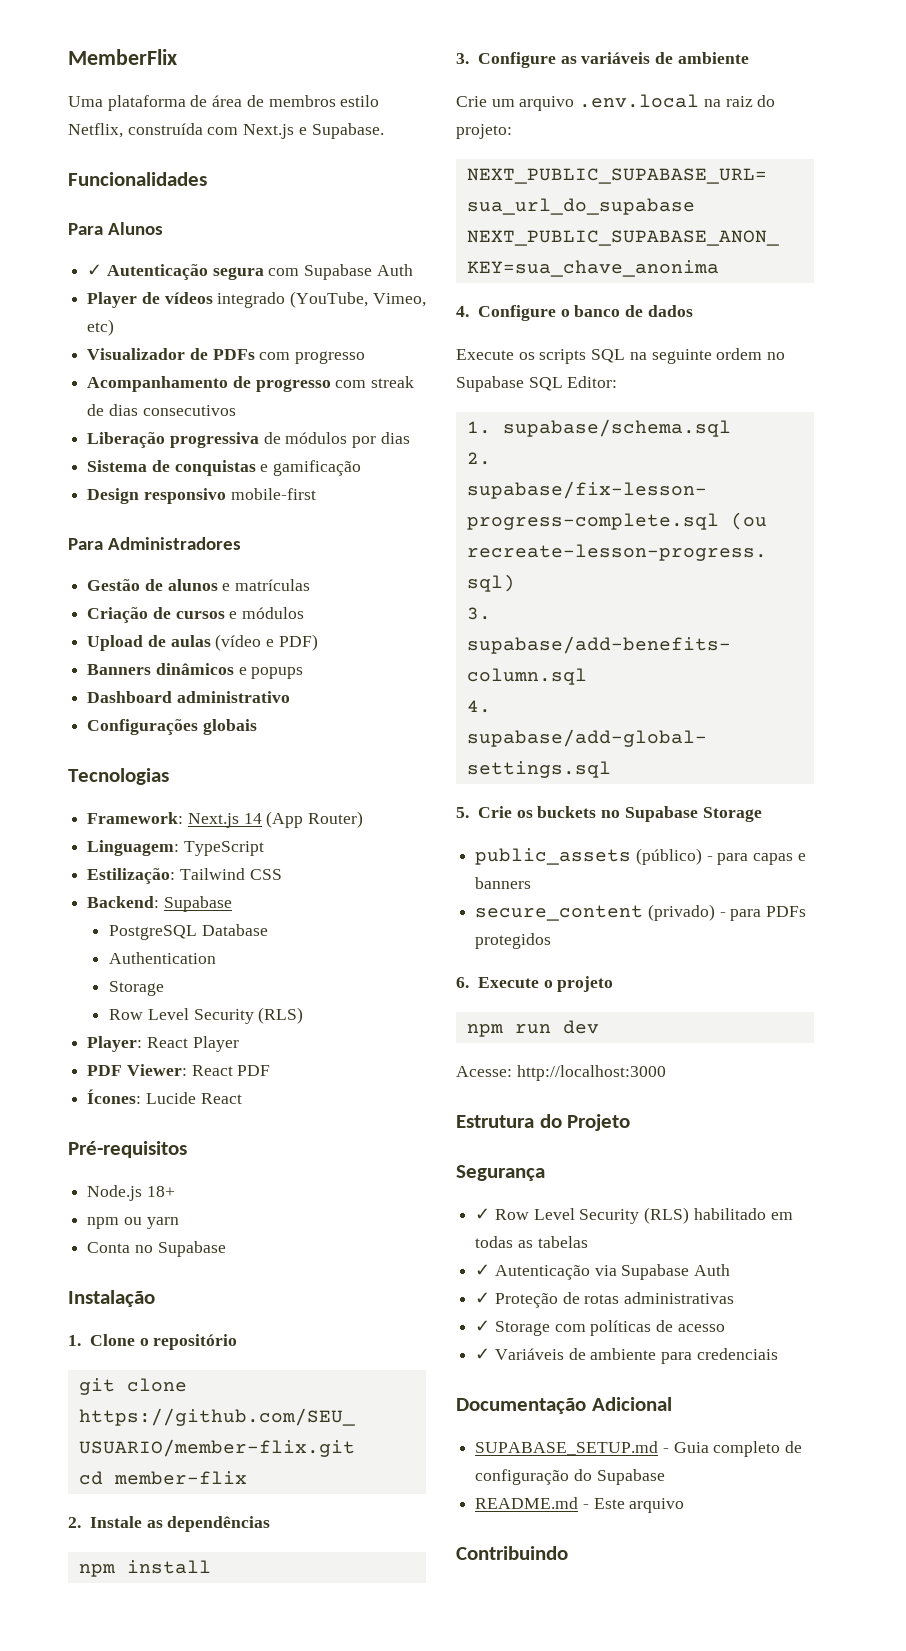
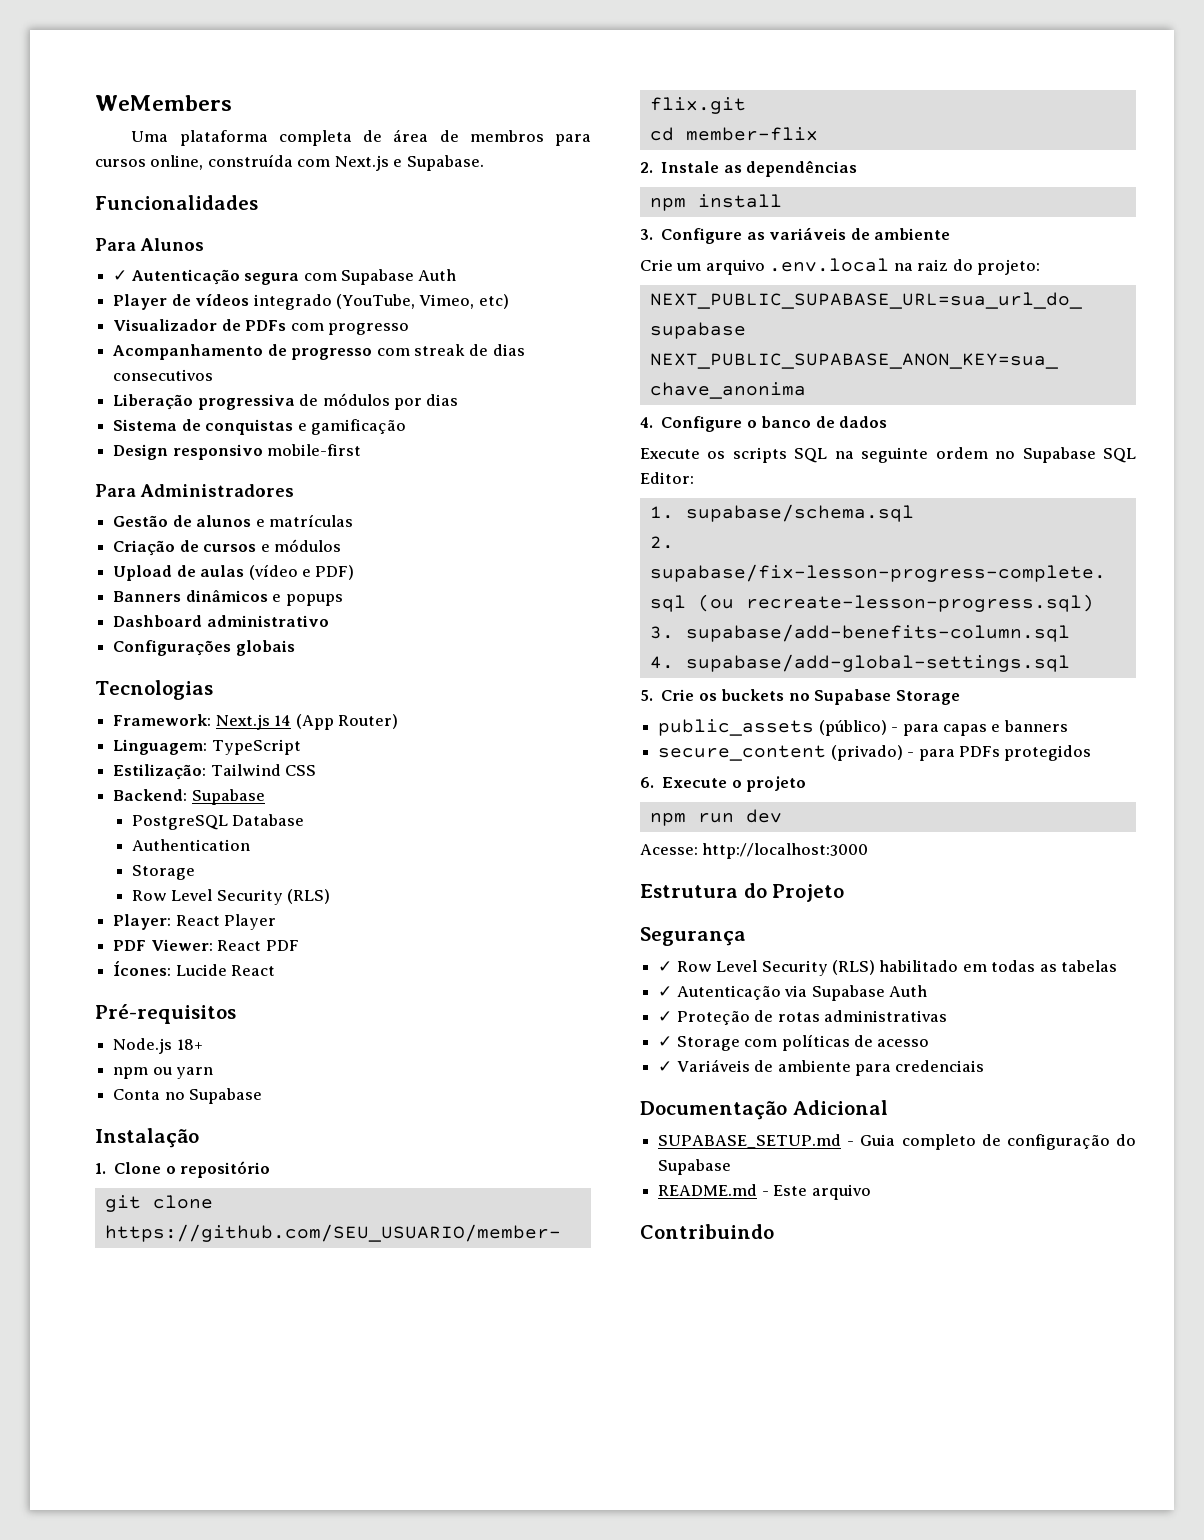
[68,49,177,65] MemberFlix -> [95,95,232,111] WeMembers
(186, 103) none -> [278,130,352,146] completa
[340,95,380,107] [68,123,123,138] estilo Netflix, -> [555,134,591,146] [95,155,204,170] para cursos online,

